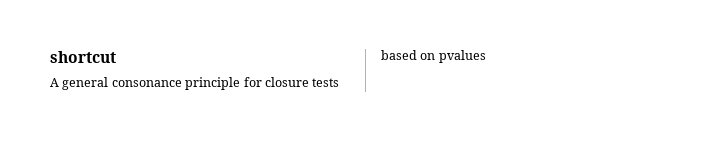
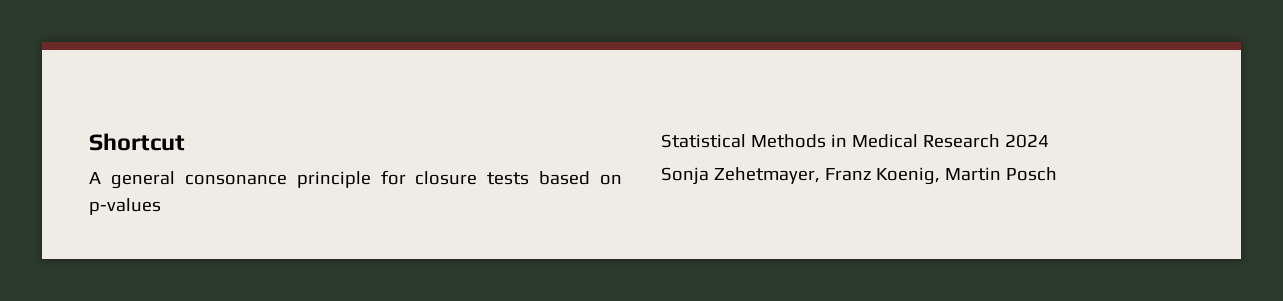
[50,51,116,63] shortcut -> [89,133,185,151] Shortcut
[438,50,486,63] pvalues -> [89,198,161,215] [661,134,1049,148] [661,167,1057,185] p-values // Statistical Methods in Medical Research 2024 // Sonja Zehetmayer, Franz Koenig, Martin Posch

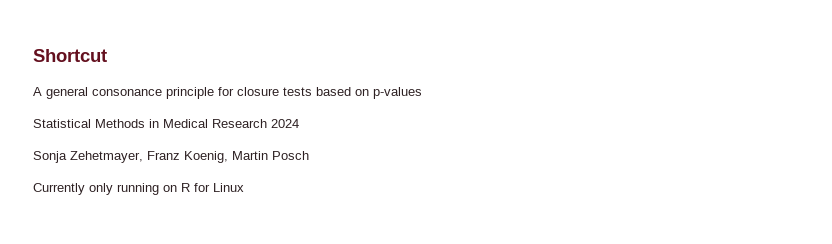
(1057, 174) none -> [33,183,244,195] // Currently only running on R for Linux

